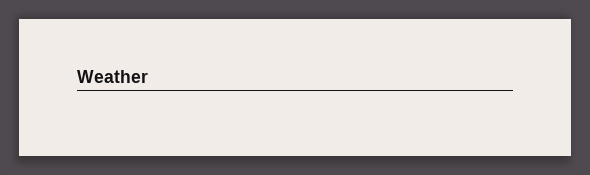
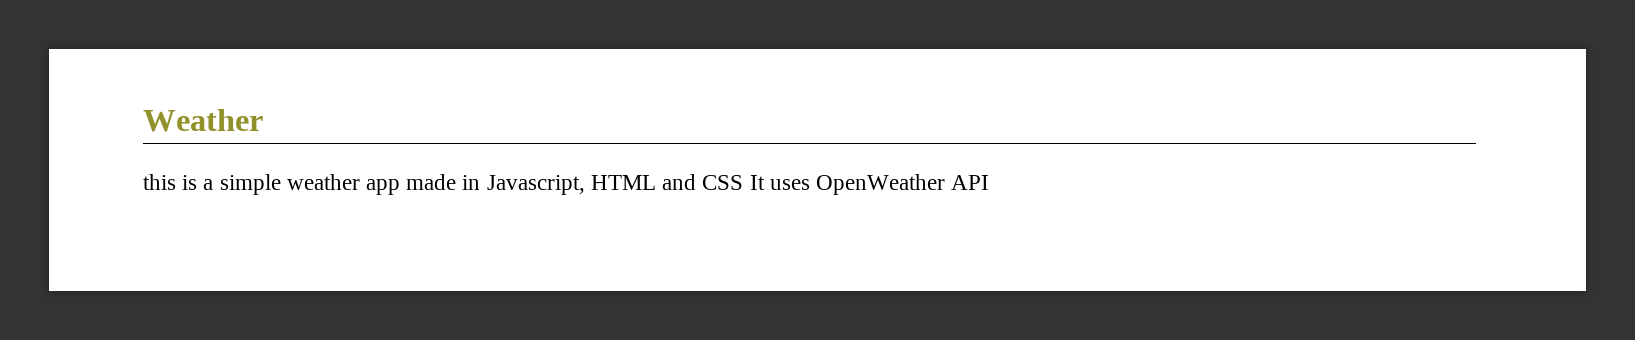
(148, 76) none -> [143,174,990,195] // this is a simple weather app made in Javascript, HTML and CSS It uses OpenWeather API

